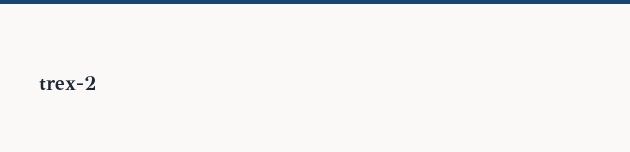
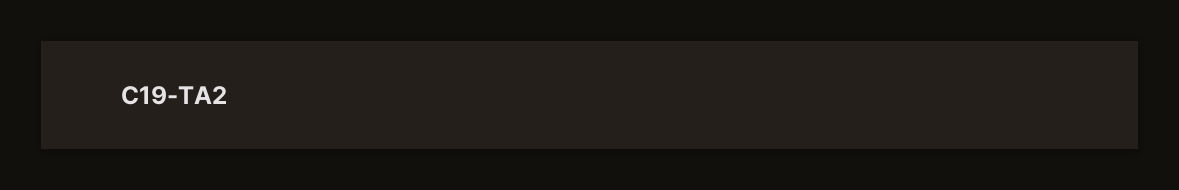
[39,76,97,91] trex-2 -> [121,86,227,105] C19-TA2

